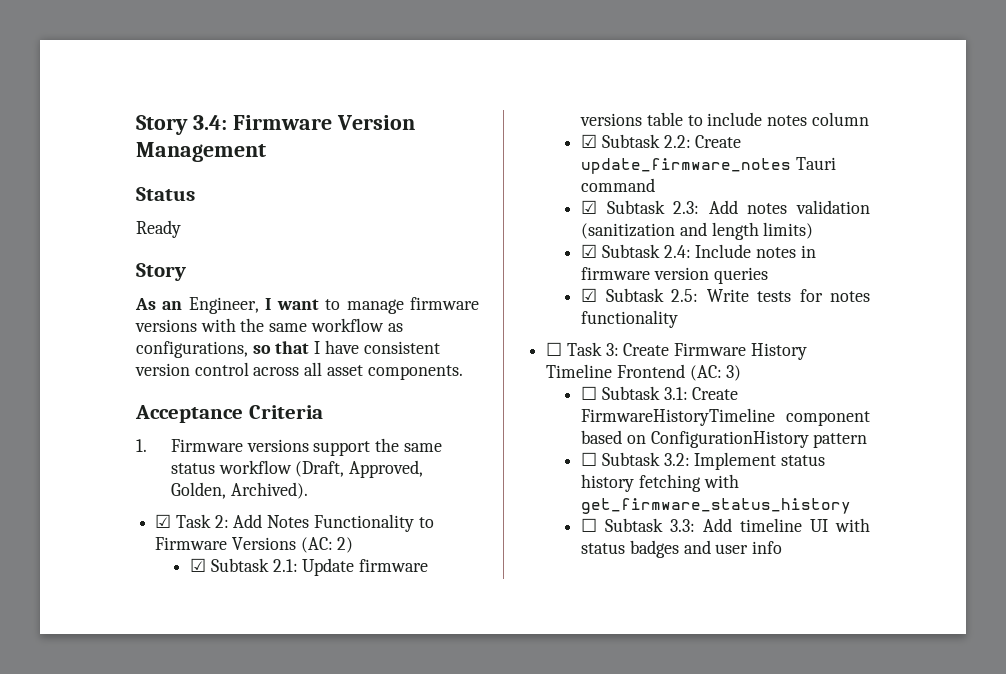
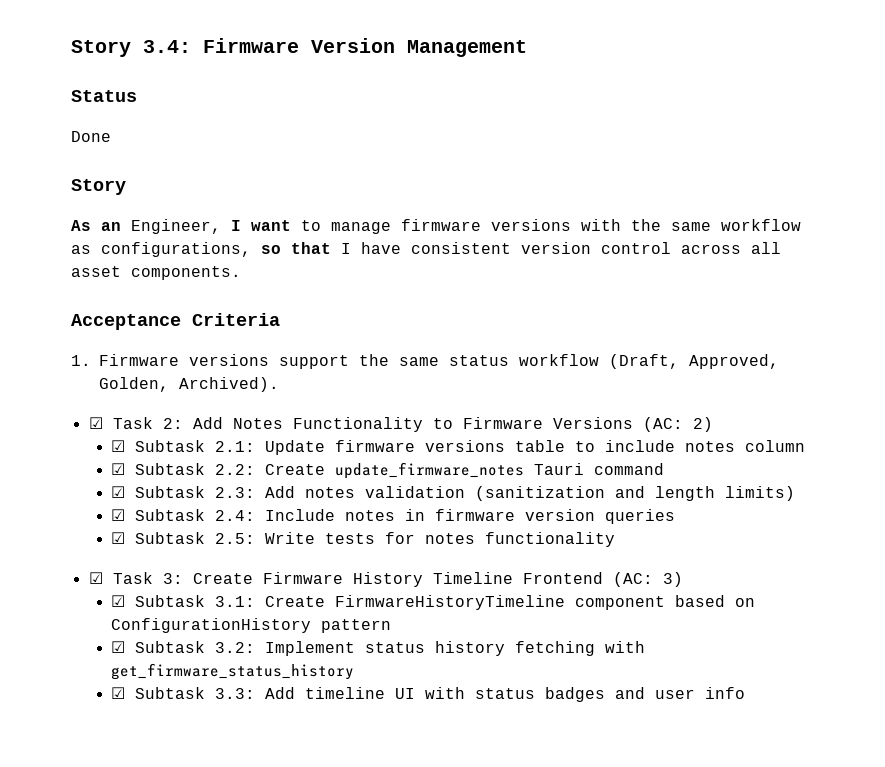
[136,220,181,238] Ready -> [71,131,111,142] Done
[546,342,563,356] ☐ -> [88,572,103,584] ☑
[581,386,598,400] ☐ -> [111,595,126,607] ☑
[581,452,598,466] ☐ -> [111,641,126,653] ☑
[581,518,598,532] ☐ -> [111,687,126,699] ☑

